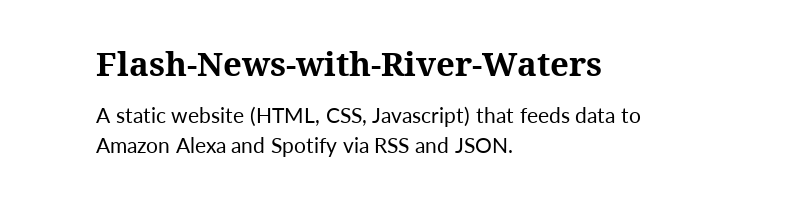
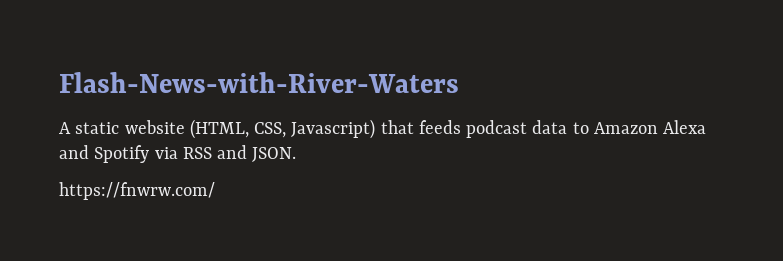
(570, 115) none -> [466,120,528,138] podcast
(513, 145) none -> [59,182,215,200] // https://fnwrw.com/

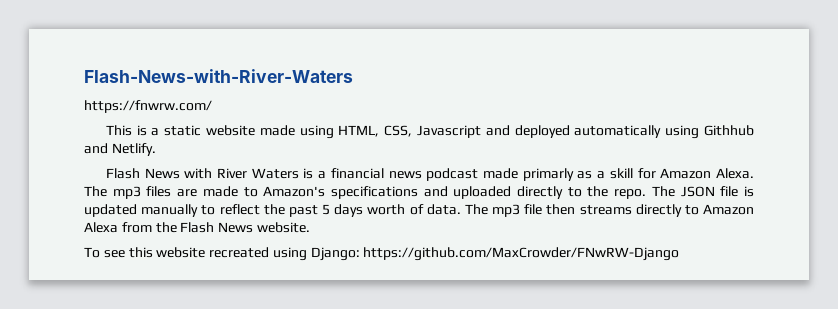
[59,119,707,139] [59,145,297,163] [59,182,215,200] A static website (HTML, CSS, Javascript) that feeds podcast data to Amazon Alexa and Spotify via RSS and JSON. // https://fnwrw.com/ -> [84,100,212,113] [105,125,754,139] [84,143,156,156] [105,168,754,181] [84,186,755,199] [84,204,754,217] [84,222,310,233] [84,247,680,261] https://fnwrw.com/ // This is a static website made using HTML, CSS, Javascript and deployed automatically using Githhub and Netlify. // Flash News with River Waters is a financial news podcast made primarly as a skill for Amazon Alexa. The mp3 files are made to Amazon's specifications and uploaded directly to the repo. The JSON file is updated manually to reflect the past 5 days worth of data. The mp3 file then streams directly to Amazon Alexa from the Flash News website. // To see this website recreated using Django: https://github.com/MaxCrowder/FNwRW-Django

